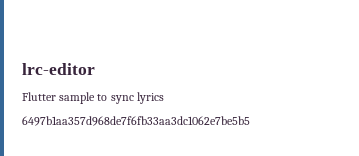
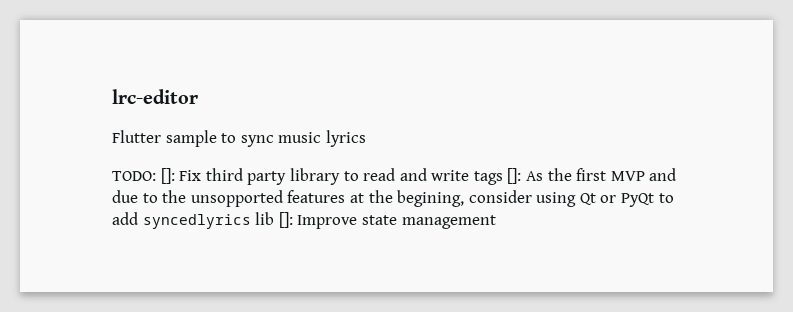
(134, 99) none -> [278,132,322,143] music
[22,116,250,126] 6497b1aa357d968de7f6fb33aa3dc1062e7be5b5 -> [112,168,677,185] [112,190,674,207] [112,212,496,229] TODO: []: Fix third party library to read and write tags []: As the first MVP and due to the unsopported features at the begining, consider using Qt or PyQt to add syncedlyrics lib []: Improve state management

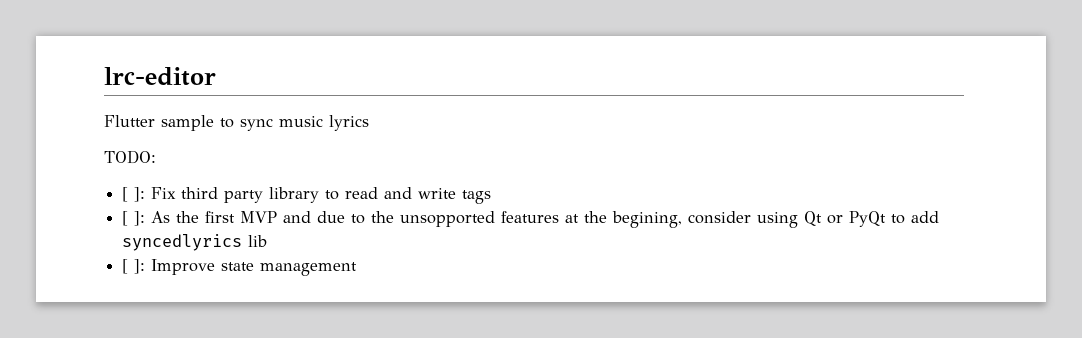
[160,168,175,184] []: -> [122,187,146,202] // [ ]:
[507,168,522,184] []: -> [122,211,146,226] // [ ]:
[278,212,293,228] []: -> [122,259,146,274] // [ ]:

